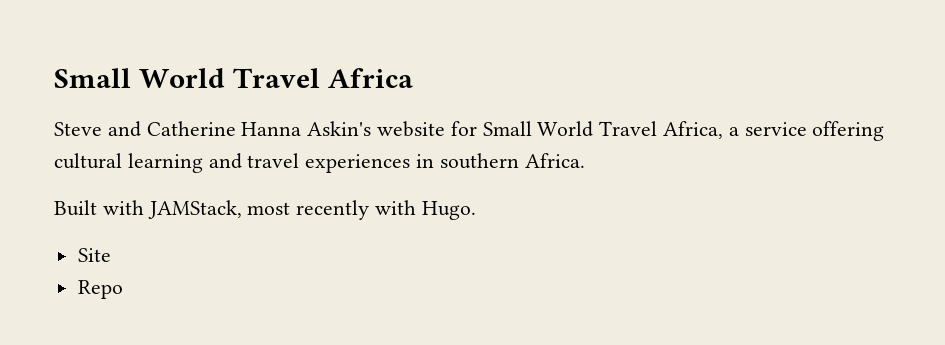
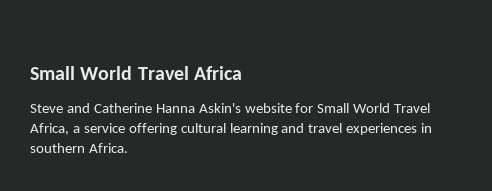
[54,200,476,220] [77,248,111,262] [77,280,123,299] // Built with JAMStack, most recently with Hugo. // Site // Repo -> (128, 148) none

